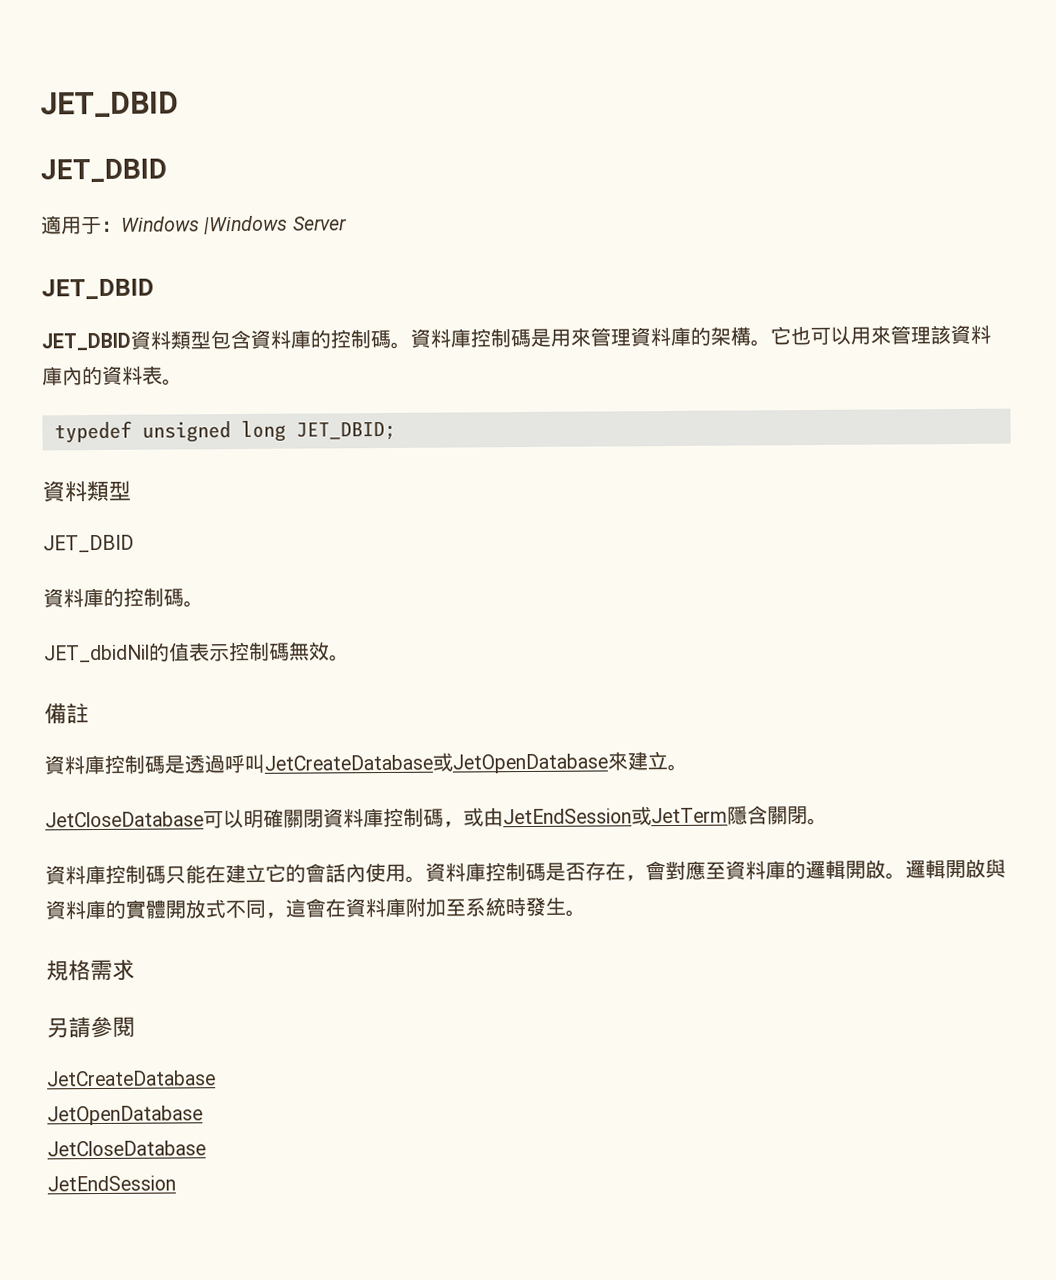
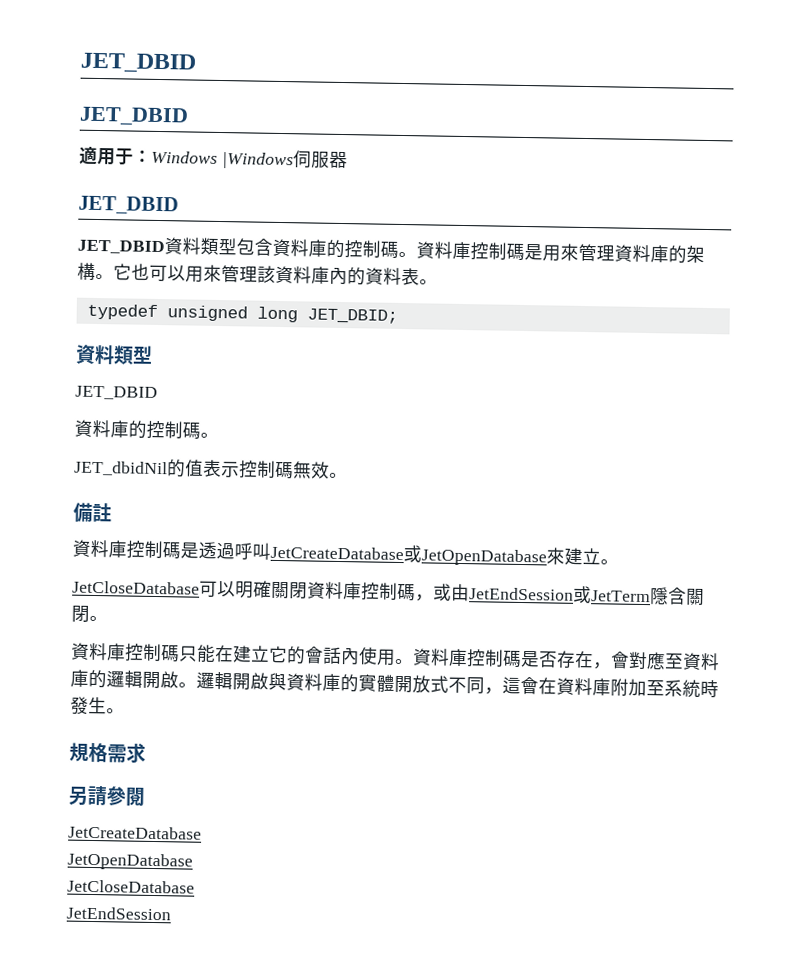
[292,216,347,231] Server -> [292,150,348,169] 伺服器

